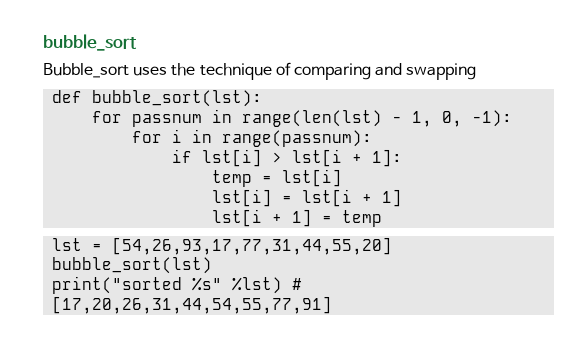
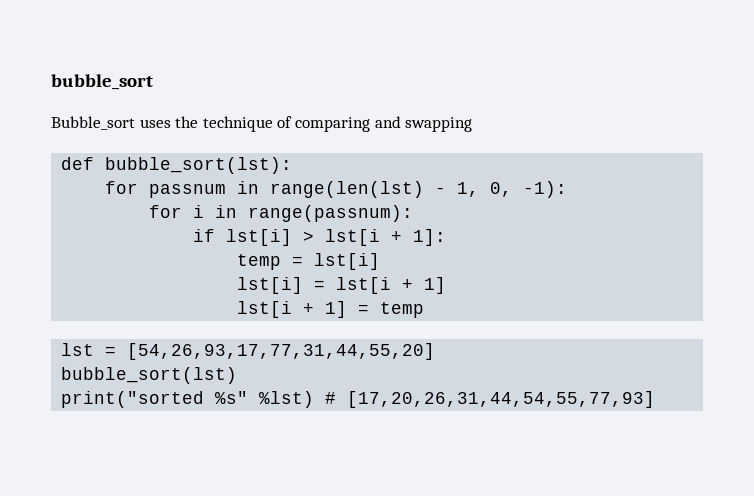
[52,296,333,314] [17,20,26,31,44,54,55,77,91] -> [347,391,656,408] [17,20,26,31,44,54,55,77,93]

